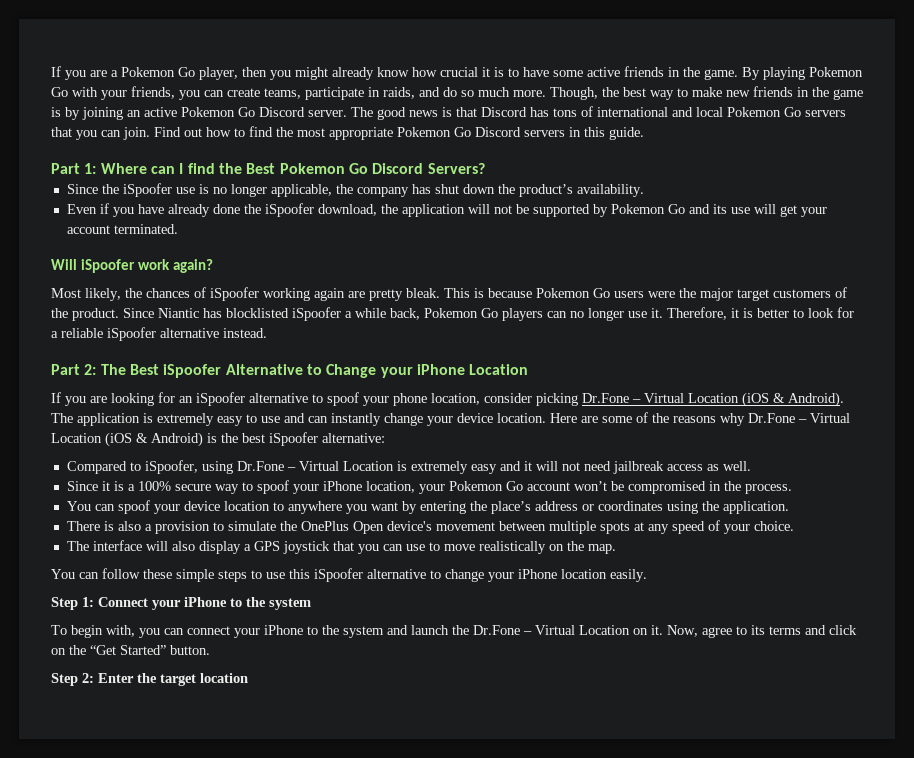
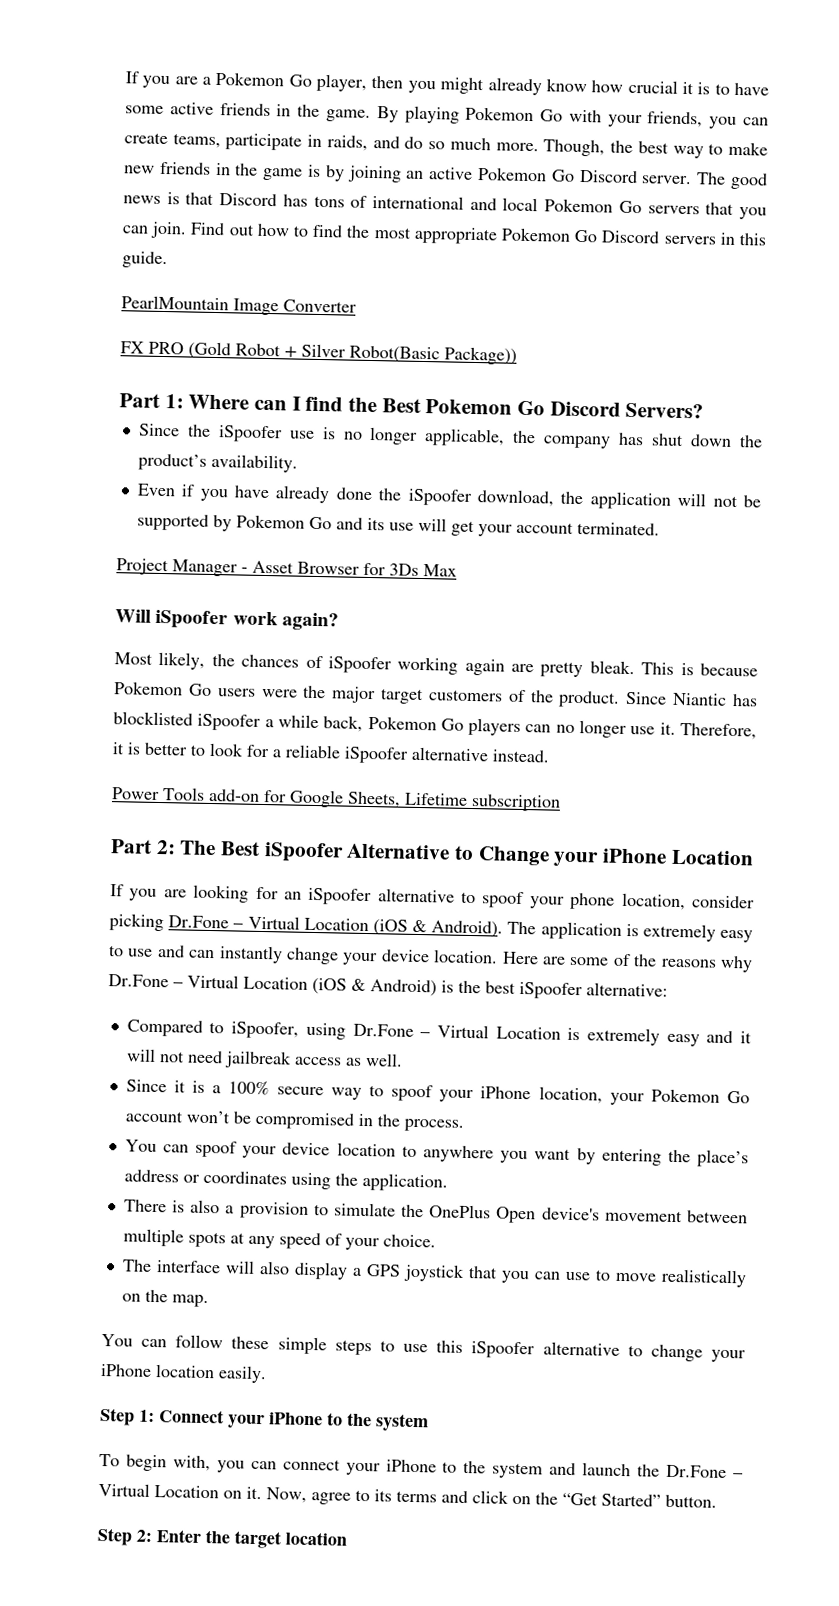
(644, 133) none -> [121,295,357,316] [120,341,517,365] // PearlMountain Image Converter // FX PRO (Gold Robot + Silver Robot(Basic Package))
(178, 229) none -> [116,558,457,577] // Project Manager - Asset Browser for 3Ds Max
(267, 333) none -> [112,787,561,812] // Power Tools add-on for Google Sheets, Lifetime subscription

